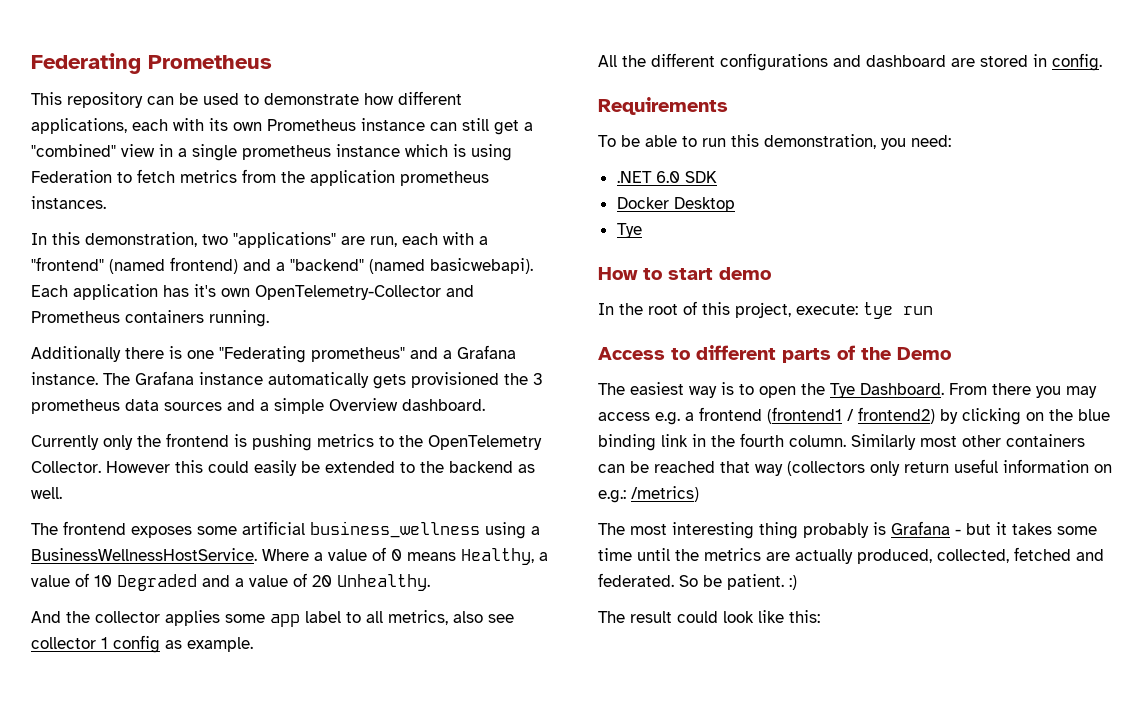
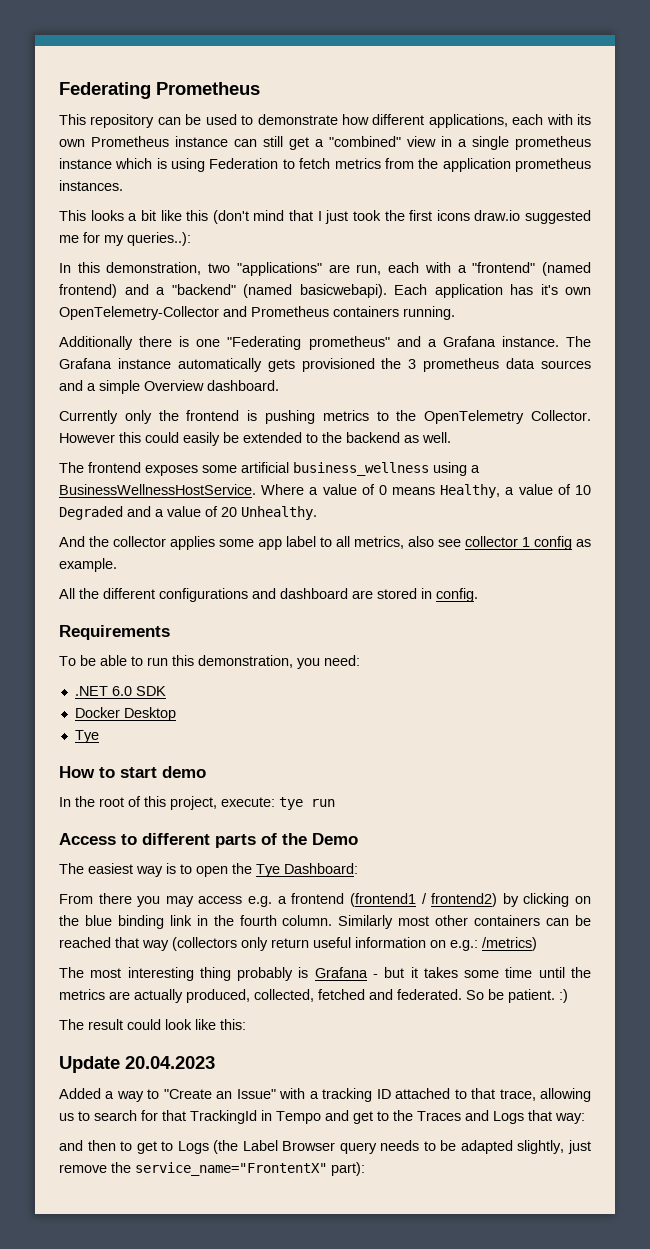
(106, 202) none -> [59,210,591,224] [59,232,191,246] // This looks a bit like this (don't mind that I just took the first icons draw.io suggested me for my queries..):
[860,383,944,395] Dashboard. -> [284,863,358,874] Dashboard: //
(820, 616) none -> [59,1056,215,1073] [59,1088,591,1102] [59,1110,585,1124] [59,1140,592,1154] [59,1162,365,1176] // Update 20.04.2023 // Added a way to "Create an Issue" with a tracking ID attached to that trace, allowing us to search for that TrackingId in Tempo and get to the Traces and Logs that way: // and then to get to Logs (the Label Browser query needs to be adapted slightly, just remove the service_name="FrontentX" part):

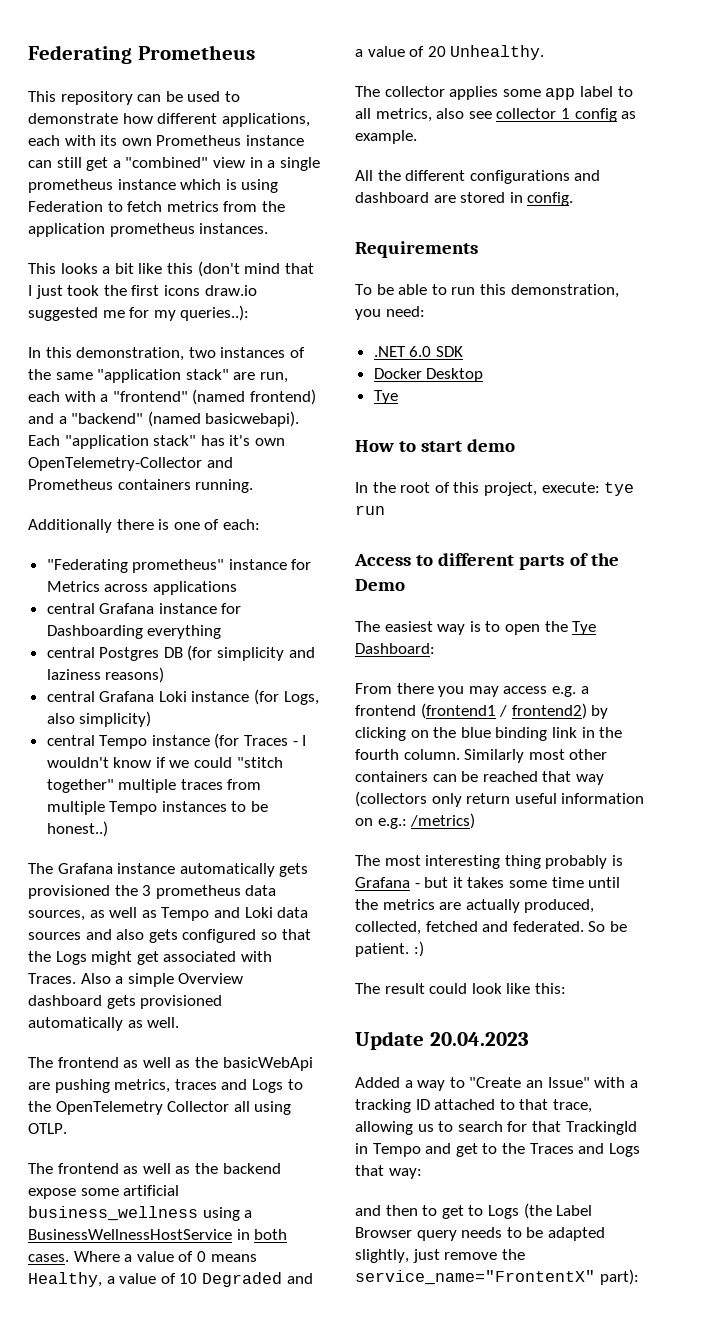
[236,262,322,276] "applications" -> [220,347,305,358] [28,369,229,383] instances of the same "application stack"
[434,284,503,298] application -> [64,435,197,449] "application stack"
[227,336,559,350] "Federating prometheus" and a Grafana instance. -> [204,519,260,530] [46,559,312,573] [46,581,237,595] [46,603,242,614] [46,625,222,639] [46,645,315,661] [46,667,165,683] [46,689,319,705] [46,711,152,727] [46,733,307,749] [46,757,283,768] [46,779,262,793] [46,801,269,815] [46,821,108,837] of each: // "Federating prometheus" instance for Metrics across applications // central Grafana instance for Dashboarding everything // central Postgres DB (for simplicity and laziness reasons) // central Grafana Loki instance (for Logs, also simplicity) // central Tempo instance (for Traces - I wouldn't know if we could "stitch together" multiple traces from multiple Tempo instances to be honest..) //
[541,360,592,369] [59,380,279,394] [59,410,591,424] [59,432,451,446] [59,462,198,476] sources and a simple Overview dashboard. // Currently only the frontend is pushing metrics to the OpenTelemetry Collector. However this could easily be extended to the backend as well. // The frontend exposes -> [28,907,309,921] [28,929,311,943] [28,951,272,965] [28,973,244,987] [28,995,223,1009] [28,1017,180,1031] [28,1057,313,1071] [28,1079,303,1093] [28,1101,292,1115] [28,1123,67,1134] [28,1163,281,1174] [28,1188,76,1199] sources, as well as Tempo and Loki data sources and also gets configured so that the Logs might get associated with Traces. Also a simple Overview dashboard gets provisioned automatically as well. // The frontend as well as the basicWebApi are pushing metrics, traces and Logs to the OpenTelemetry Collector all using OTLP. // The frontend as well as the backend expose
[59,484,256,495] BusinessWellnessHostService. -> [28,1229,288,1240] [28,1254,69,1262] BusinessWellnessHostService in both cases.
[59,536,109,547] And the -> [355,86,380,97] The

